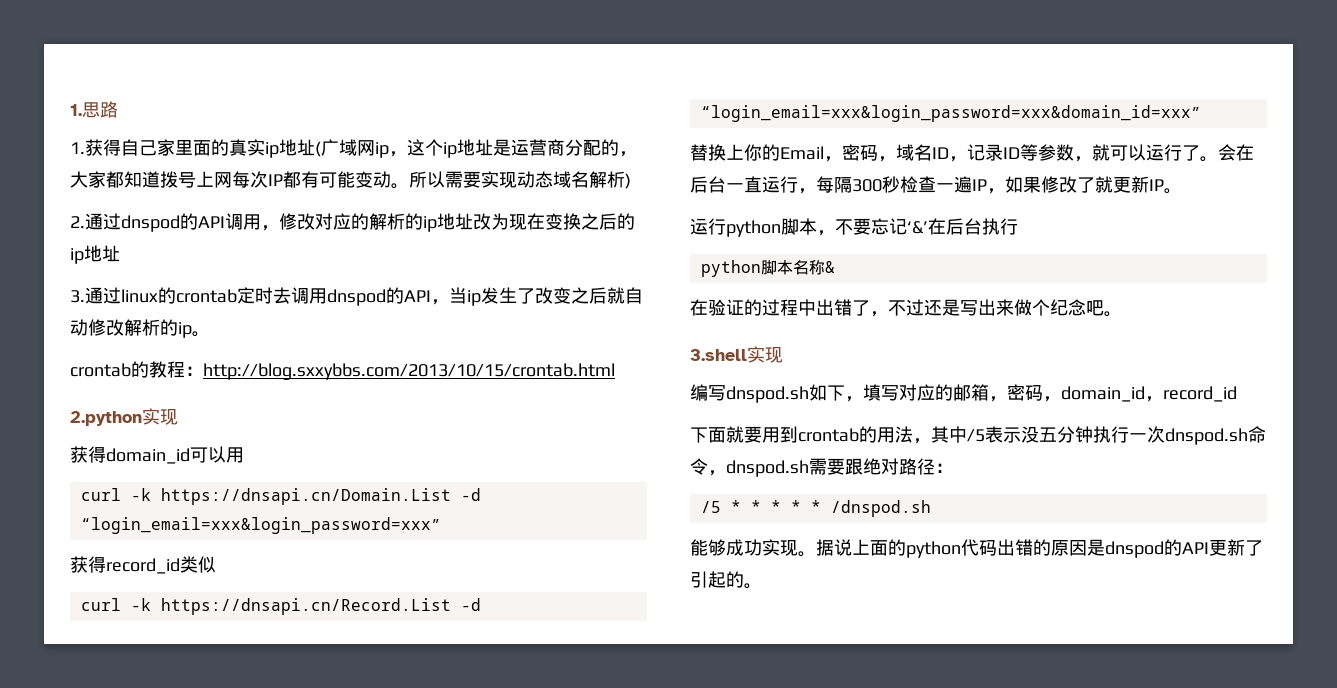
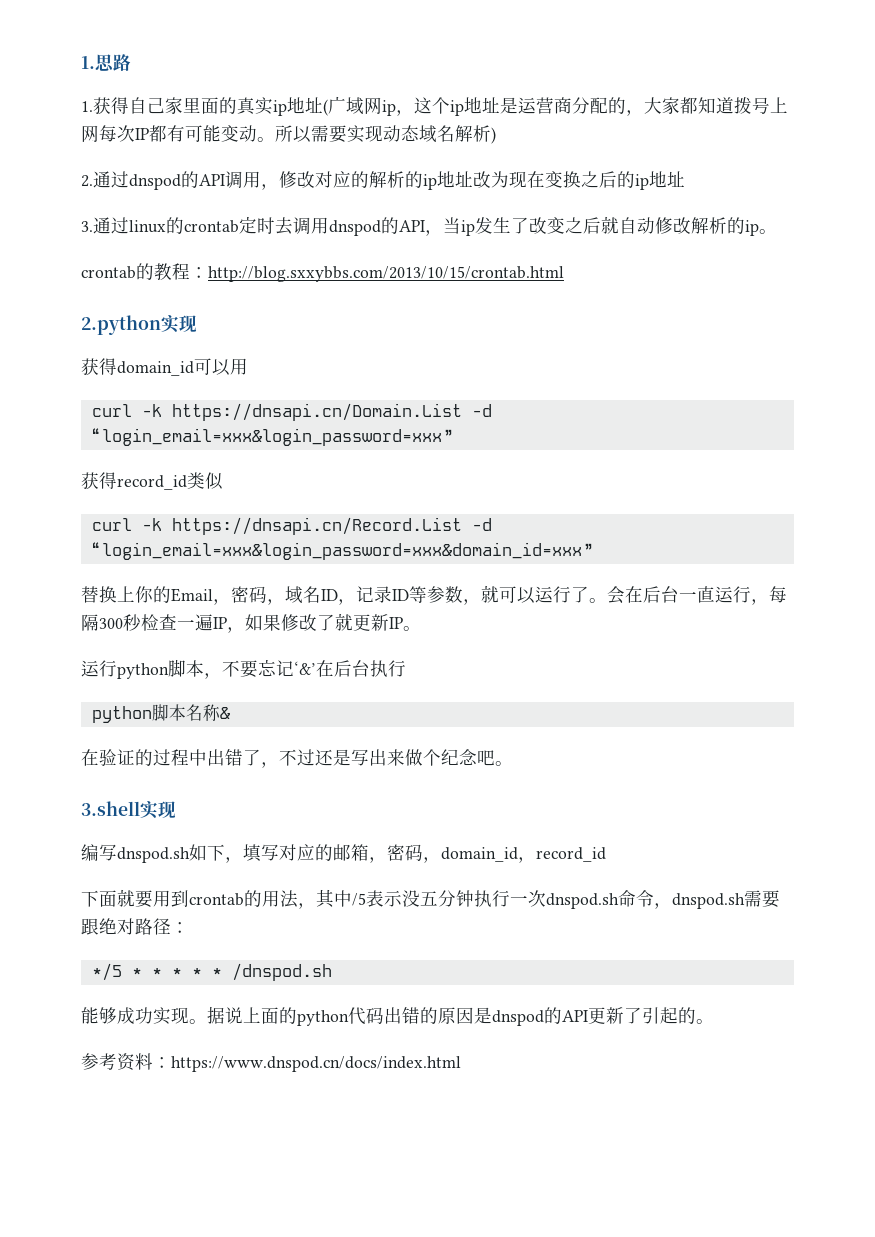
[700,501,721,513] /5 -> [91,963,122,981] */5
(762, 586) none -> [81,1053,461,1072] // 参考资料：https://www.dnspod.cn/docs/index.html

